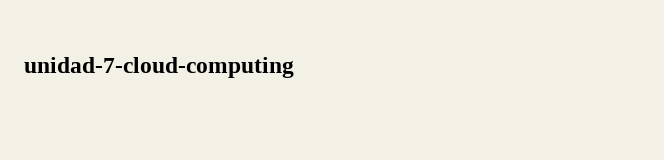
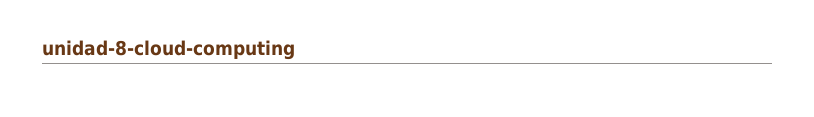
[24,57,294,78] unidad-7-cloud-computing -> [42,40,295,60] unidad-8-cloud-computing

